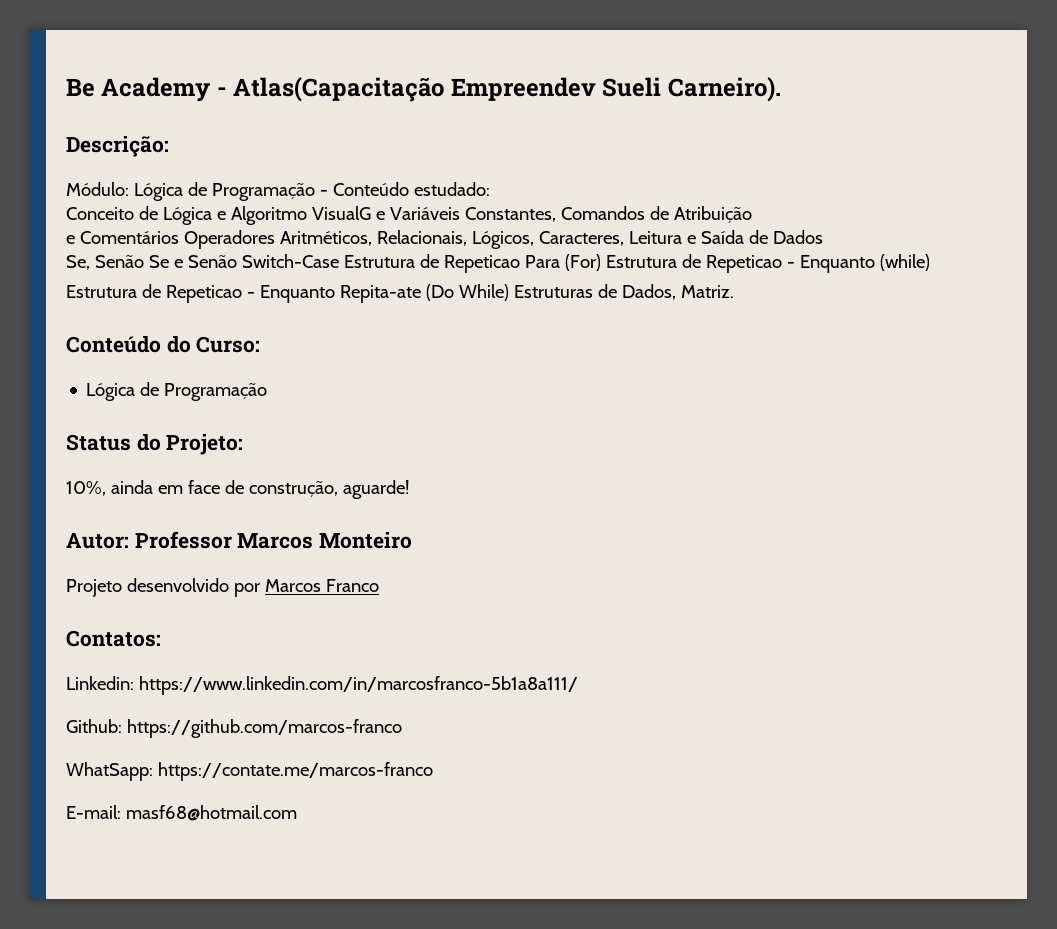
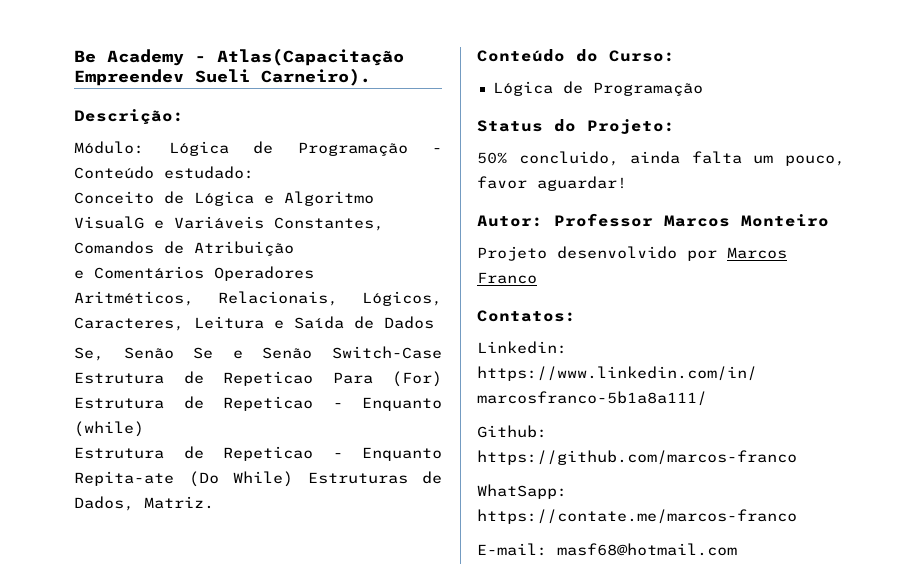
[66,480,409,499] 10%, ainda em face de construção, aguarde! -> [477,151,845,166] [477,176,627,191] 50% concluido, ainda falta um pouco, favor aguardar!

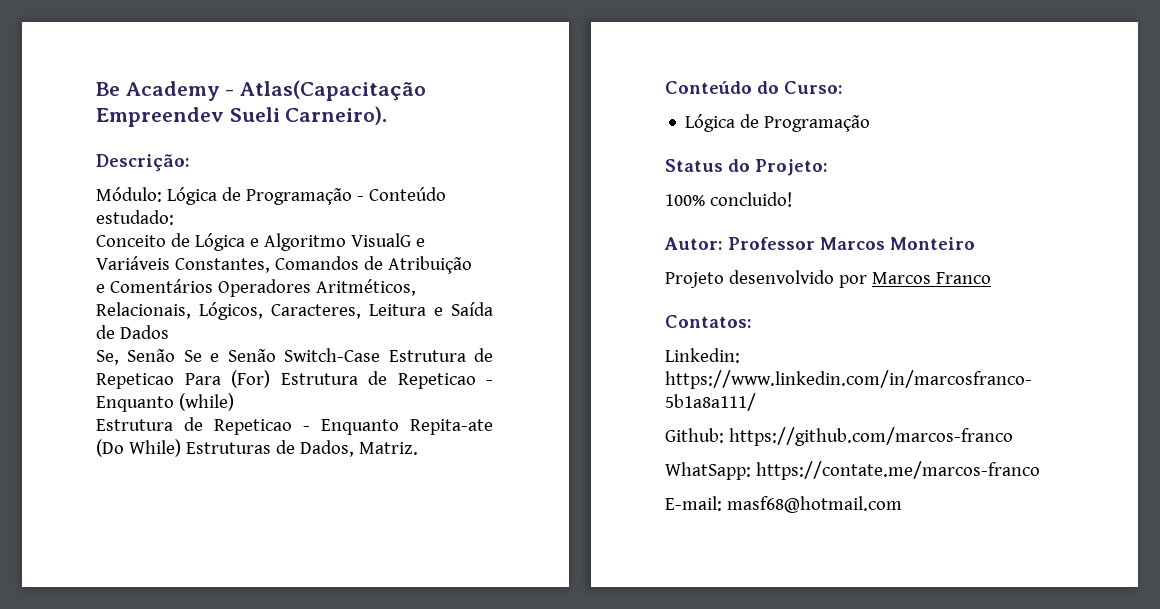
[477,151,845,166] [477,176,627,191] 50% concluido, ainda falta um pouco, favor aguardar! -> [665,192,792,207] 100% concluido!

